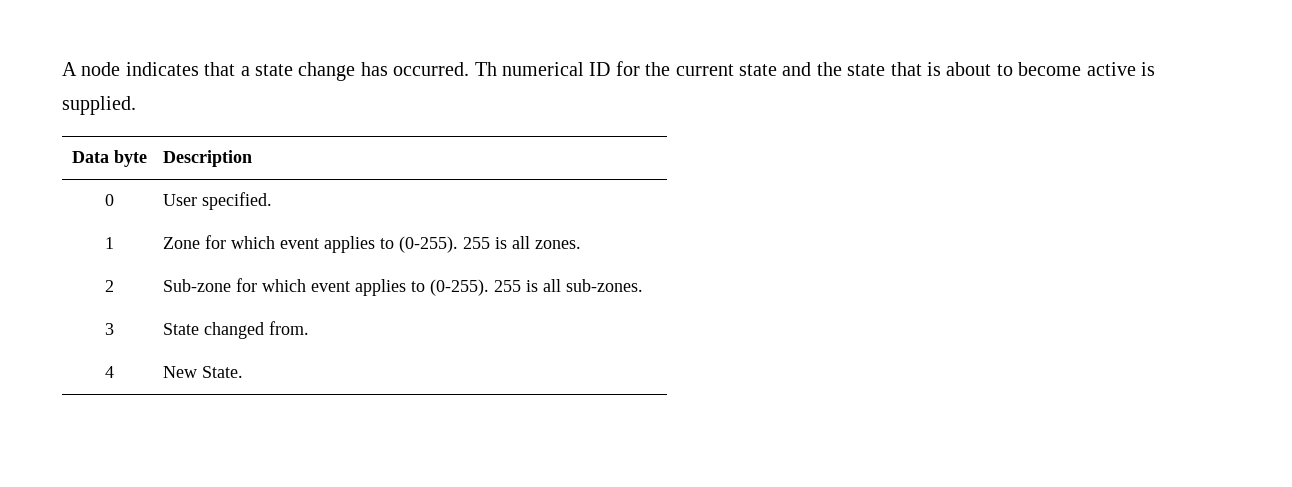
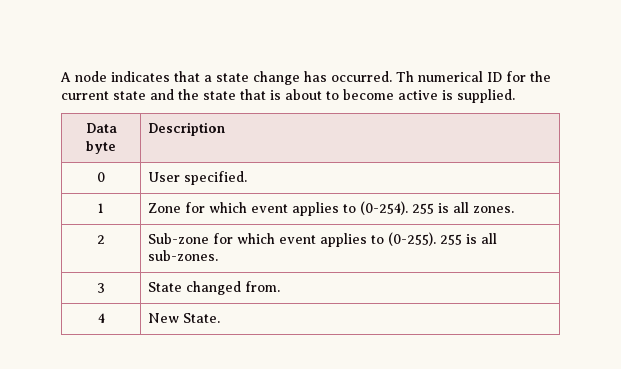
[399,236,459,253] (0-255). -> [359,201,408,215] (0-254).

